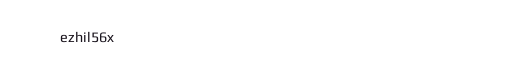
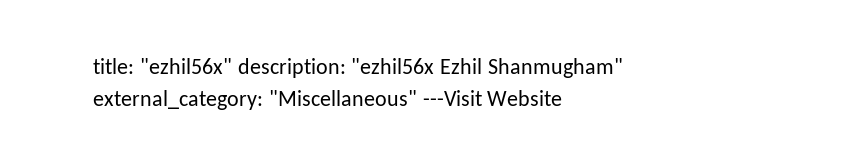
[60,31,114,43] ezhil56x -> [93,58,624,78] [93,90,563,110] title: "ezhil56x" description: "ezhil56x Ezhil Shanmugham" external_category: "Miscellaneous" ---Visit Website

